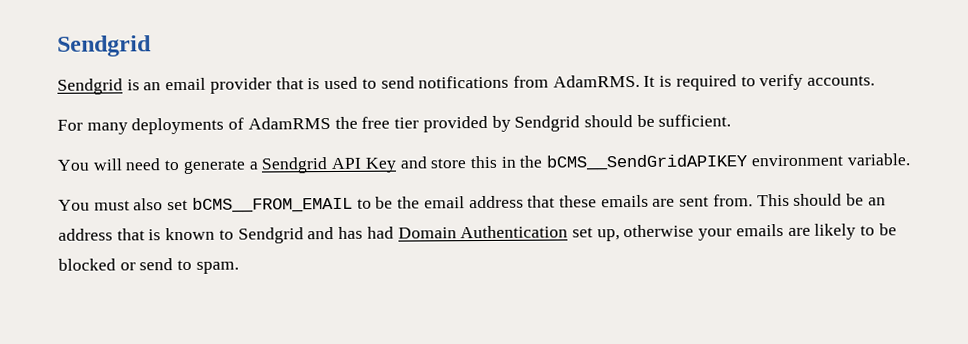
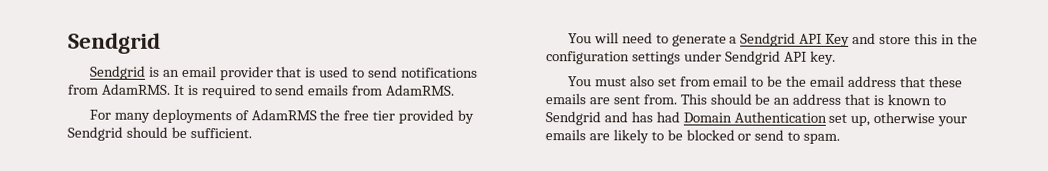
[759,73,876,91] verify accounts. -> [274,84,456,96] send emails from AdamRMS.
[546,153,910,171] bCMS__SendGridAPIKEY environment variable. -> [546,50,836,65] configuration settings under Sendgrid API key.
[191,196,353,213] bCMS__FROM_EMAIL -> [678,75,749,87] from email

